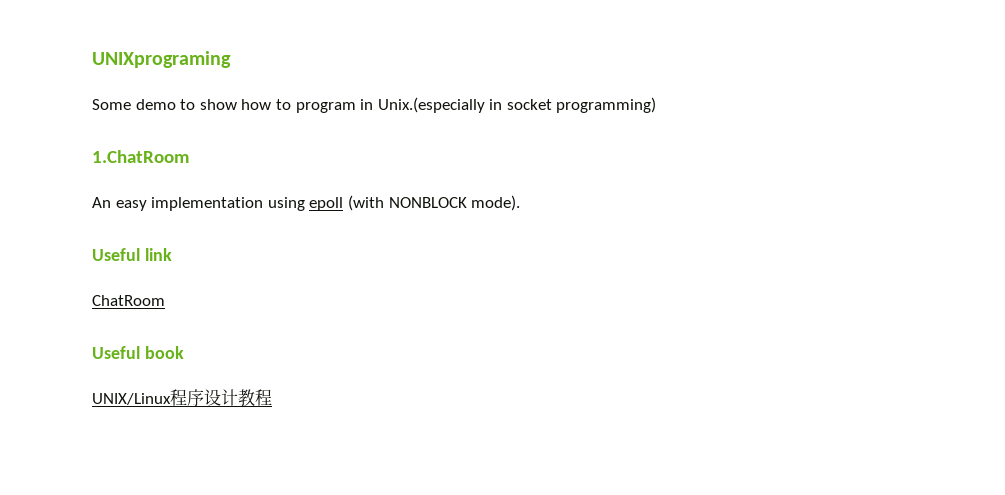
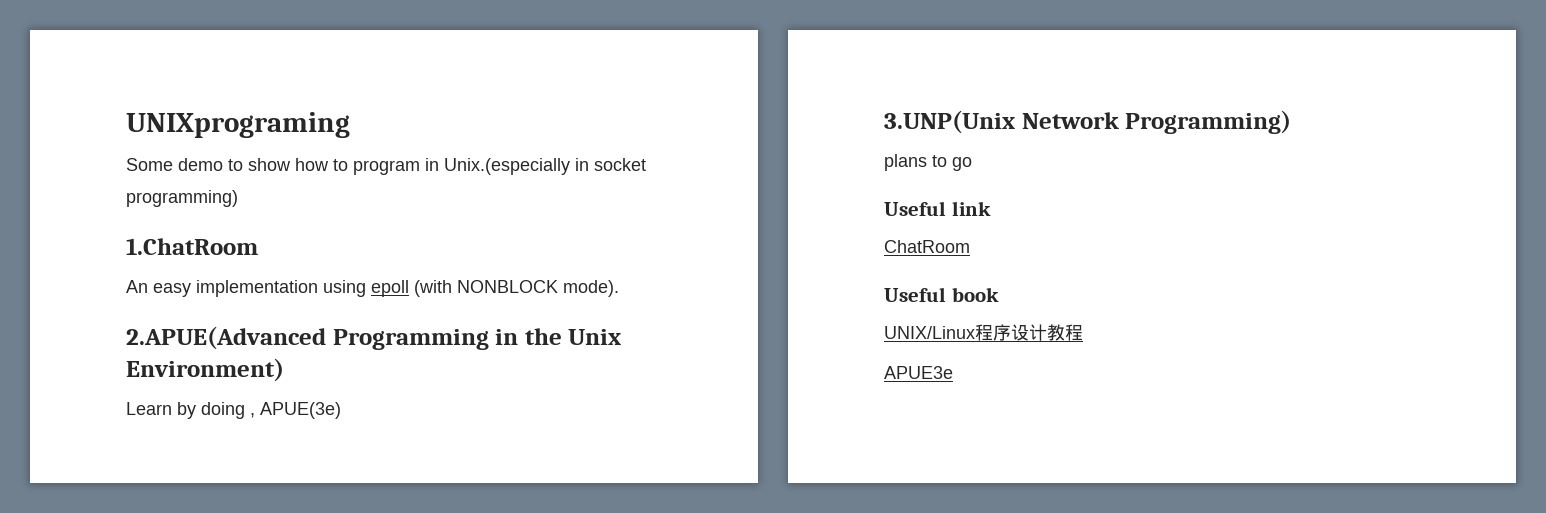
(521, 203) none -> [126,326,622,350] [126,358,284,382] [126,402,341,419] [884,110,1292,134] [884,154,972,171] // 2.APUE(Advanced Programming in the Unix Environment) // Learn by doing , APUE(3e) // 3.UNP(Unix Network Programming) // plans to go
(272, 397) none -> [884,366,953,379] // APUE3e

